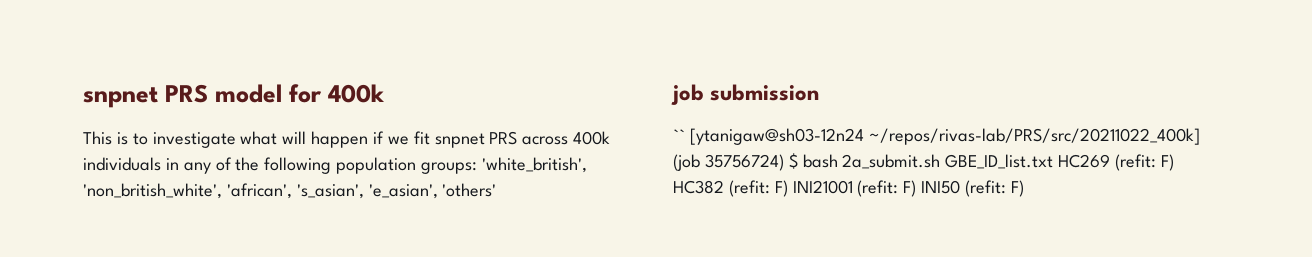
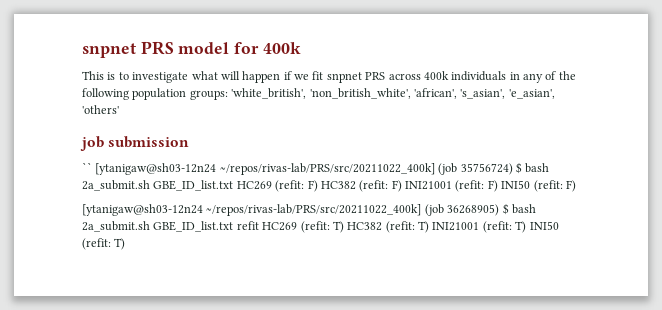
(1024, 188) none -> [82,203,536,216] [82,221,559,233] [82,238,126,250] // [ytanigaw@sh03-12n24 ~/repos/rivas-lab/PRS/src/20211022_400k] (job 36268905) $ bash 2a_submit.sh GBE_ID_list.txt refit HC269 (refit: T) HC382 (refit: T) INI21001 (refit: T) INI50 (refit: T)

